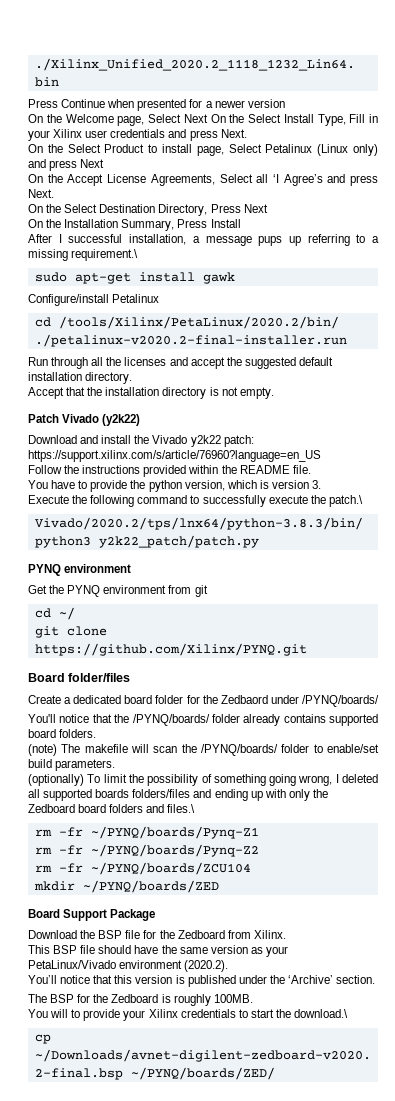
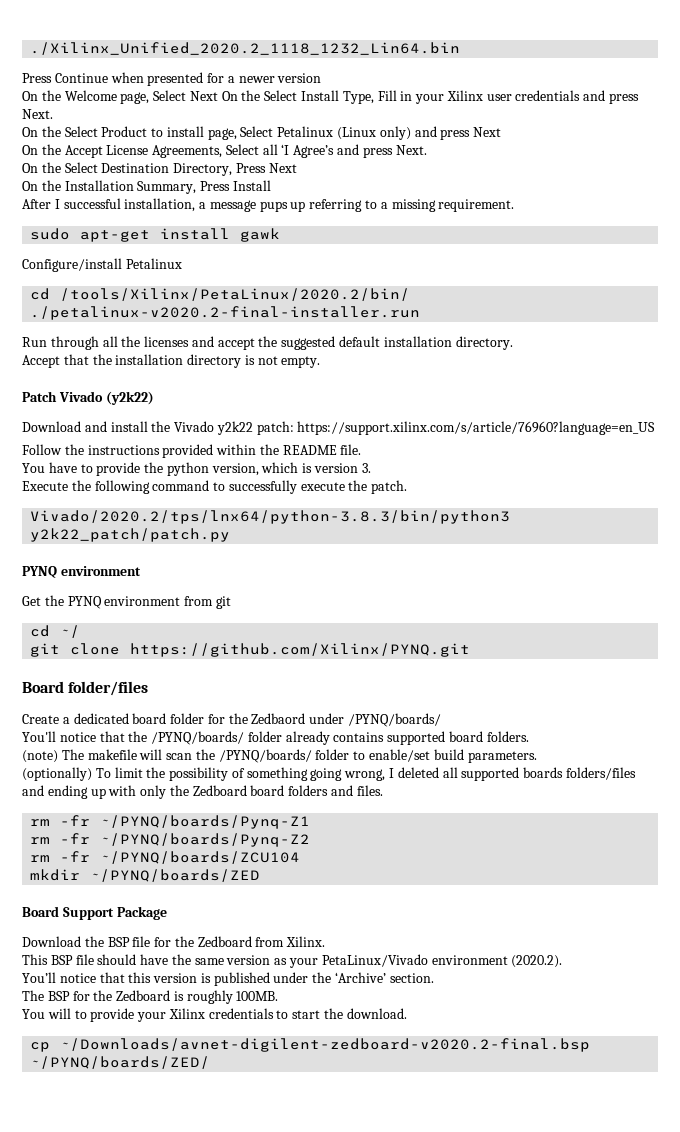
[71,249,139,261] requirement.\ -> [438,199,515,212] requirement.
[328,495,363,507] patch.\ -> [371,480,408,494] patch.
[167,804,196,813] files.\ -> [356,785,383,796] files.
[294,1009,349,1018] download.\ -> [346,1008,407,1019] download.

